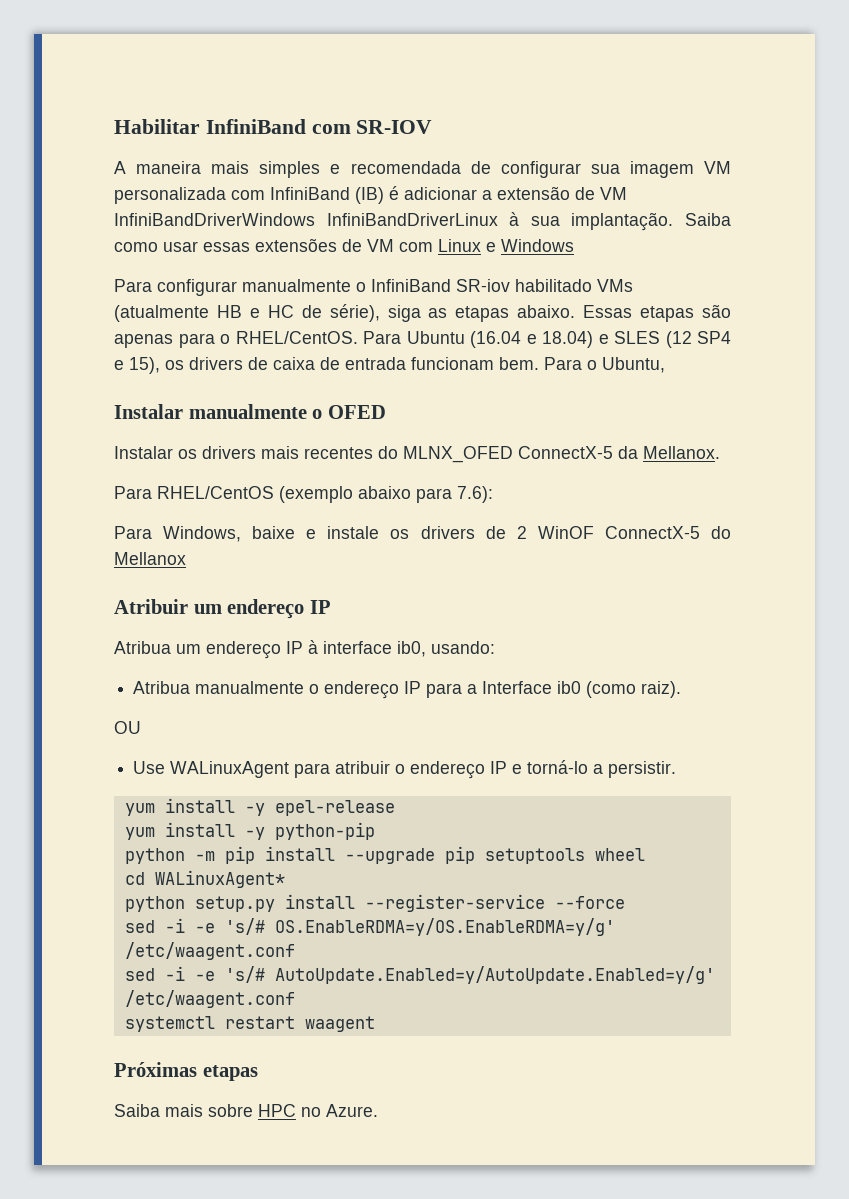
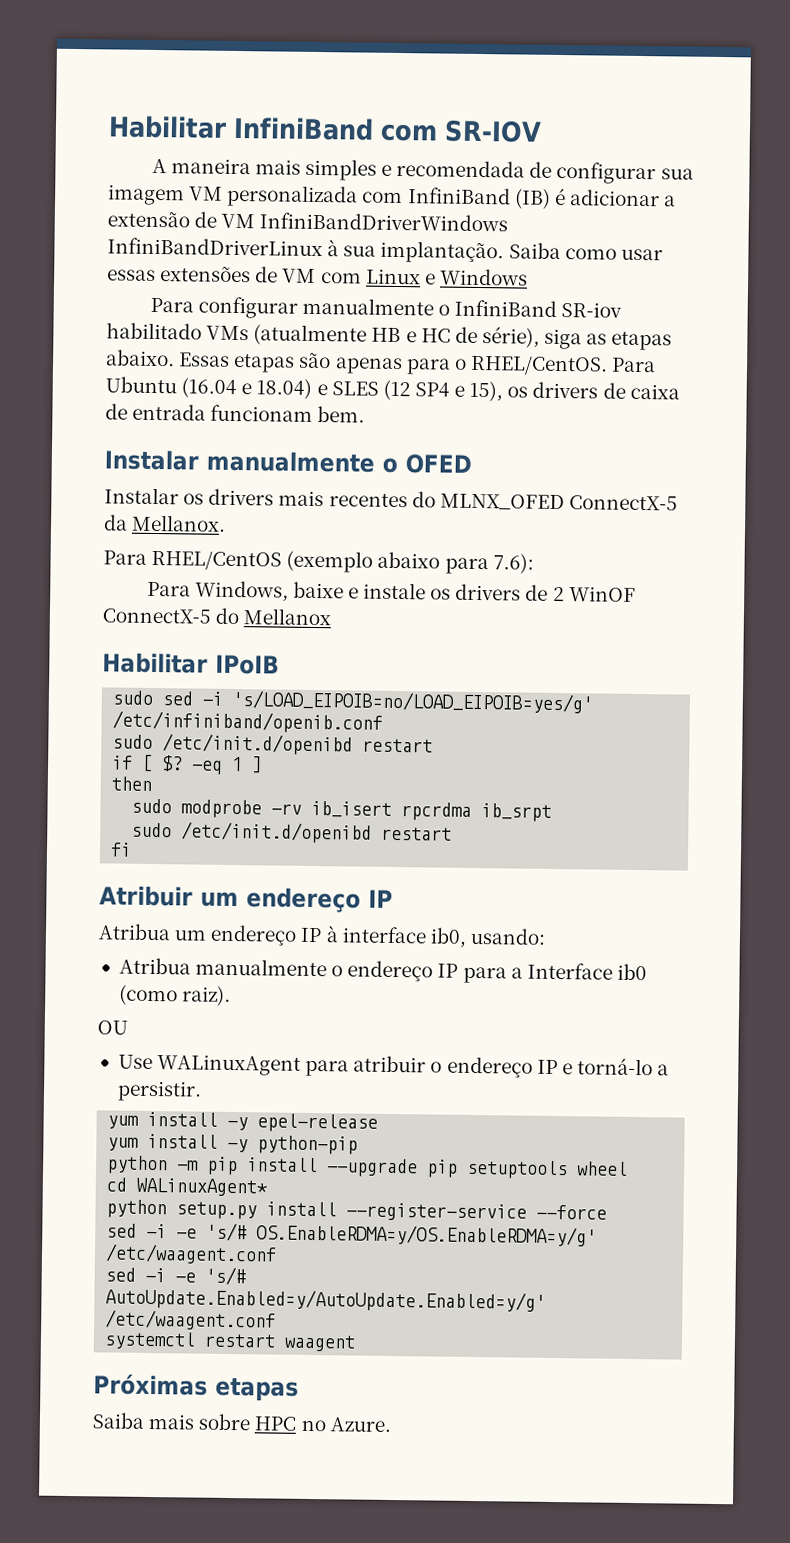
[544,357,665,373] Para o Ubuntu, -> (366, 414) none
(186, 558) none -> [102,652,279,675] [112,689,594,714] [112,710,384,734] [112,733,434,756] [112,754,264,775] [111,776,153,791] [131,798,553,822] [131,821,453,844] [110,842,133,857] // Habilitar IPoIB // sudo sed -i 's/LOAD_EIPOIB=no/LOAD_EIPOIB=yes/g' /etc/infiniband/openib.conf // sudo /etc/init.d/openibd restart // if [ $? -eq 1 ] // then // sudo modprobe -rv ib_isert rpcrdma ib_srpt // sudo /etc/init.d/openibd restart // fi

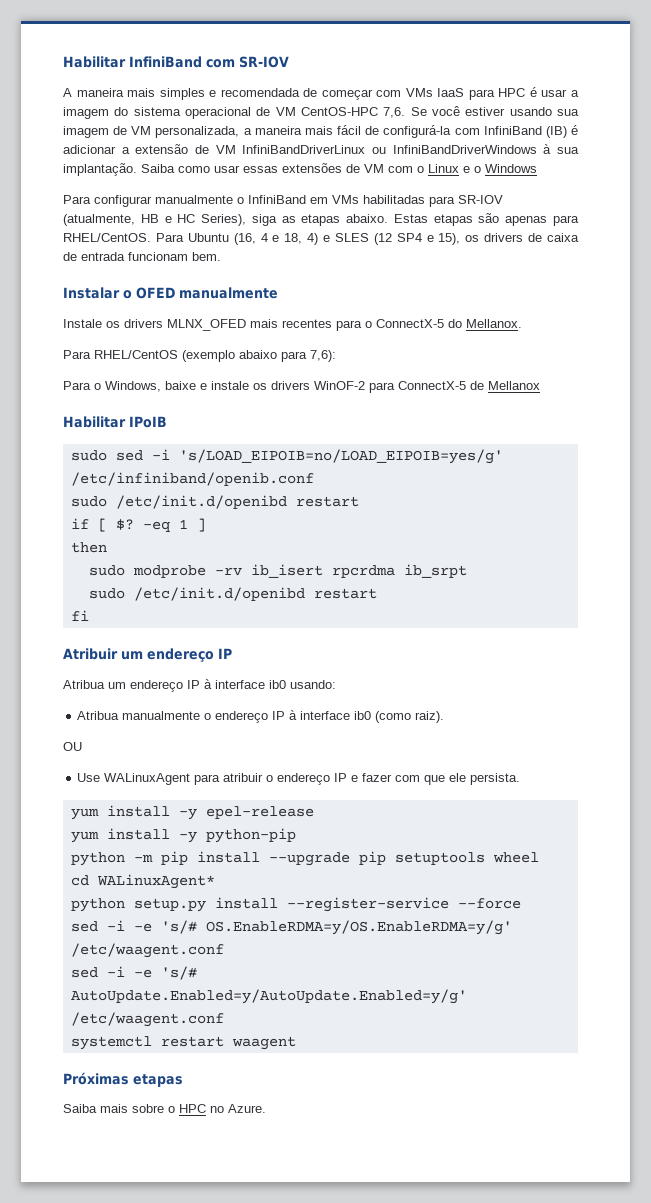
[556,161,694,185] [108,184,359,208] configurar sua imagem VM personalizada -> [321,87,580,100] [63,106,579,119] [63,125,452,138] começar com VMs IaaS para HPC é usar a imagem do sistema operacional de VM CentOS-HPC 7,6. Se você estiver usando sua imagem de VM personalizada, a maneira mais fácil de configurá-la
[259,212,509,232] [107,237,323,257] InfiniBandDriverWindows InfiniBandDriverLinux -> [242,145,537,154] InfiniBandDriverLinux ou InfiniBandDriverWindows
(362, 278) none -> [417,166,424,173] o
(436, 279) none -> [474,166,481,173] o
[561,302,623,318] [106,322,368,346] SR-iov habilitado VMs (atualmente -> [310,195,503,207] [63,214,135,226] em VMs habilitadas para SR-IOV (atualmente,
[454,326,540,348] de série), -> [201,214,247,226] Series),
[179,352,231,367] Essas -> [393,214,428,223] Estas
[453,358,467,370] o -> (579, 220) none
[181,377,313,399] (16.04 e 18.04) -> [233,233,319,245] (16, 4 e 18, 4)
[206,450,375,473] manualmente -> (120, 293) none
[104,487,275,506] // Instalar os drivers -> [179,287,278,299] [63,319,246,331] manualmente // Instale os drivers MLNX_OFED
[411,491,678,511] [103,514,128,531] do MLNX_OFED ConnectX-5 da -> [336,319,462,331] para o ConnectX-5 do
[492,553,534,574] [146,581,191,597] 7.6): // Para -> [310,350,336,362] [63,381,101,390] 7,6): // Para o
[525,584,636,602] [102,607,241,625] de 2 WinOF ConnectX-5 do -> [314,381,484,393] WinOF-2 para ConnectX-5 de
[429,927,467,948] ib0, -> [269,680,286,689] ib0
[462,962,613,984] para a Interface -> [289,710,351,720] à interface
[576,1057,670,1076] [116,1080,202,1102] torná-lo a persistir. -> [362,773,521,785] fazer com que ele persista.
(252, 1422) none -> [168,1106,175,1113] o

